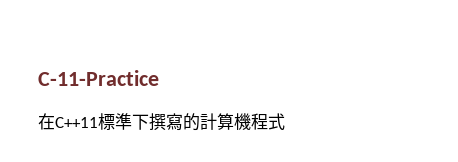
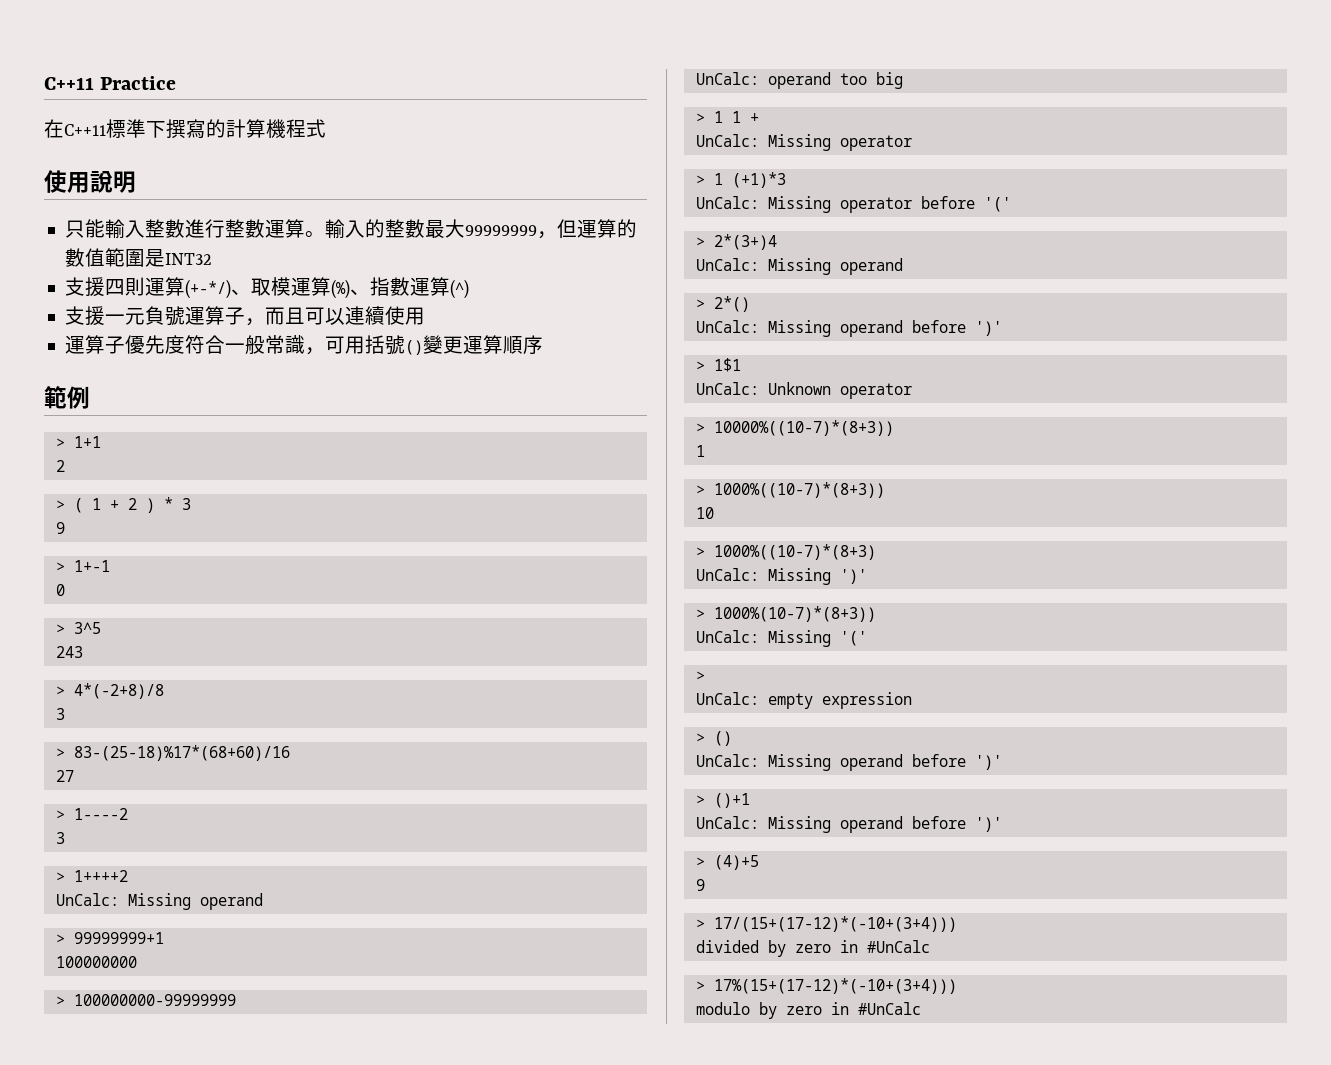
[38,70,159,86] C-11-Practice -> [44,76,177,90] C++11 Practice
(285, 121) none -> [44,170,136,193] [65,219,638,239] [65,248,213,267] [65,277,470,299] [65,306,426,326] [65,335,544,355] [44,386,90,409] [55,436,101,448] [55,460,65,472] [55,497,191,513] [55,522,65,534] [55,560,110,572] [55,584,65,596] [55,622,101,634] [55,646,83,658] [55,683,164,699] [55,708,65,720] [55,745,290,761] [55,770,74,782] [55,808,128,820] [55,832,65,844] [55,870,128,882] [55,893,263,910] [55,932,164,944] [55,956,137,968] [55,994,236,1006] [695,72,903,89] [695,111,759,123] [695,134,912,151] [695,172,786,188] [695,196,1011,213] [695,234,777,250] [695,258,903,275] [695,296,750,312] [695,320,1002,337] [695,358,741,372] [695,382,912,399] [695,420,894,436] [695,445,705,457] [695,482,885,498] [695,507,714,519] [695,544,876,560] [695,568,867,585] [695,606,876,622] [695,630,867,647] [695,671,705,681] [695,692,912,709] [695,731,732,746] [695,754,1002,771] [695,793,750,808] [695,816,1002,833] [695,855,759,870] [695,879,705,891] [695,916,957,932] [695,940,930,957] [695,978,957,994] [695,1002,921,1019] // 使用說明 // 只能輸入整數進行整數運算。輸入的整數最大99999999，但運算的數值範圍是INT32 // 支援四則運算(+-*/)、取模運算(%)、指數運算(^) // 支援一元負號運算子，而且可以連續使用 // 運算子優先度符合一般常識，可用括號()變更運算順序 // 範例 // > 1+1 // 2 // > ( 1 + 2 ) * 3 // 9 // > 1+-1 // 0 // > 3^5 // 243 // > 4*(-2+8)/8 // 3 // > 83-(25-18)%17*(68+60)/16 // 27 // > 1----2 // 3 // > 1++++2 // UnCalc: Missing operand // > 99999999+1 // 100000000 // > 100000000-99999999 // UnCalc: operand too big // > 1 1 + // UnCalc: Missing operator // > 1 (+1)*3 // UnCalc: Missing operator before '(' // > 2*(3+)4 // UnCalc: Missing operand // > 2*() // UnCalc: Missing operand before ')' // > 1$1 // UnCalc: Unknown operator // > 10000%((10-7)*(8+3)) // 1 // > 1000%((10-7)*(8+3)) // 10 // > 1000%((10-7)*(8+3) // UnCalc: Missing ')' // > 1000%(10-7)*(8+3)) // UnCalc: Missing '(' // > // UnCalc: empty expression // > () // UnCalc: Missing operand before ')' // > ()+1 // UnCalc: Missing operand before ')' // > (4)+5 // 9 // > 17/(15+(17-12)*(-10+(3+4))) // divided by zero in #UnCalc // > 17%(15+(17-12)*(-10+(3+4))) // modulo by zero in #UnCalc

